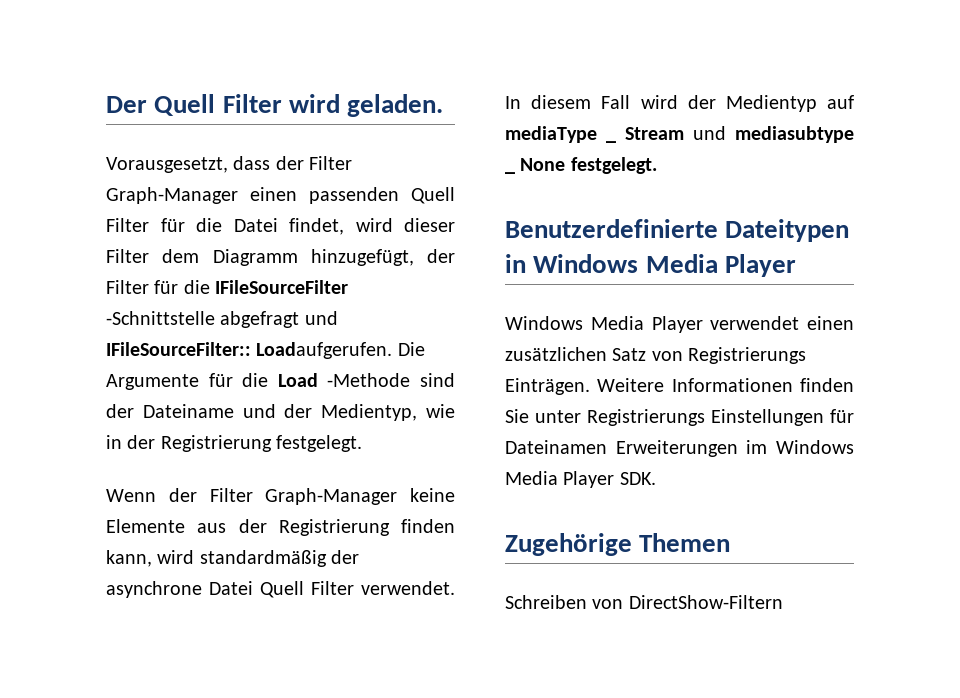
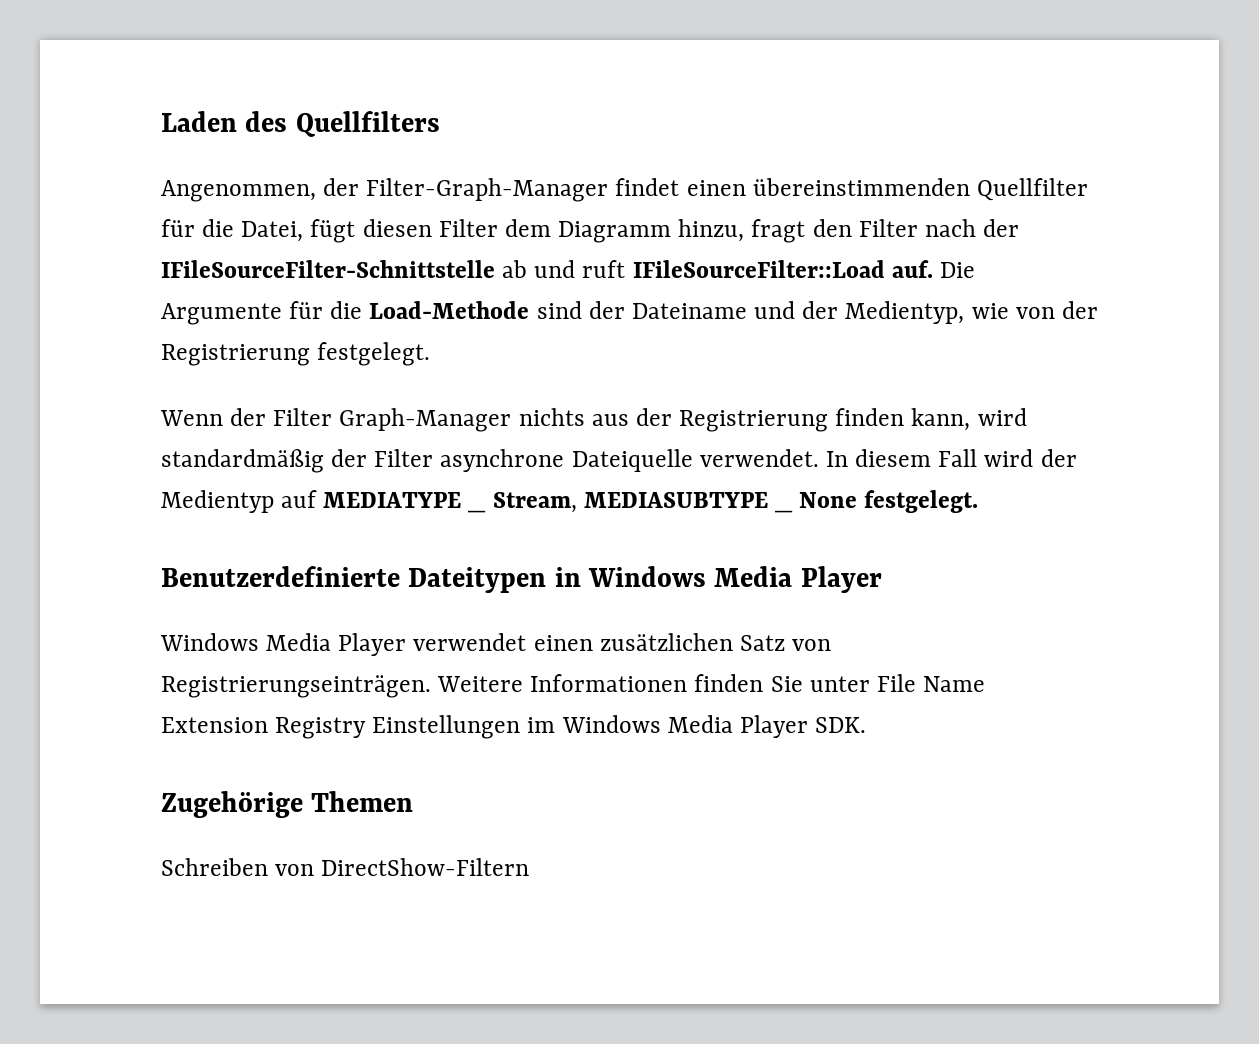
[106,94,444,117] [106,156,353,173] [106,187,455,204] [106,218,455,235] [106,249,455,266] [106,280,349,294] [106,311,338,328] [106,342,393,359] Der Quell Filter wird geladen. // Vorausgesetzt, dass der Filter Graph-Manager einen passenden Quell Filter für die Datei findet, wird dieser Filter dem Diagramm hinzugefügt, der Filter für die IFileSourceFilter -Schnittstelle abgefragt und IFileSourceFilter:: Loadaufgerufen. -> [161,111,440,137] [161,178,1088,202] [161,219,1020,243] [161,260,933,278] Laden des Quellfilters // Angenommen, der Filter-Graph-Manager findet einen übereinstimmenden Quellfilter für die Datei, fügt diesen Filter dem Diagramm hinzu, fragt den Filter nach der IFileSourceFilter-Schnittstelle ab und ruft IFileSourceFilter::Load auf.
[277,373,411,387] Load -Methode -> [369,301,530,319] Load-Methode
[106,435,122,449] in -> [1015,307,1055,319] von
[410,488,455,502] [106,519,185,533] keine Elemente -> [518,408,585,426] nichts
[106,581,354,598] asynchrone Datei Quell Filter -> [374,449,693,472] Filter asynchrone Dateiquelle
[505,126,616,143] [625,126,854,143] mediaType _ Stream und mediasubtype -> [323,492,462,508] [468,492,768,513] MEDIATYPE _ Stream, MEDIASUBTYPE
[688,347,807,364] [505,378,590,395] Registrierungs Einträgen. -> [161,675,431,698] Registrierungseinträgen.
[587,409,854,426] [505,440,738,457] Registrierungs Einstellungen für Dateinamen Erweiterungen -> [876,674,986,692] [161,715,521,739] File Name Extension Registry Einstellungen

